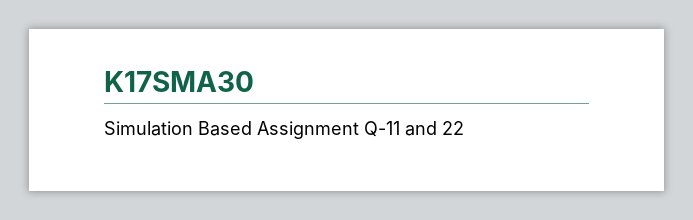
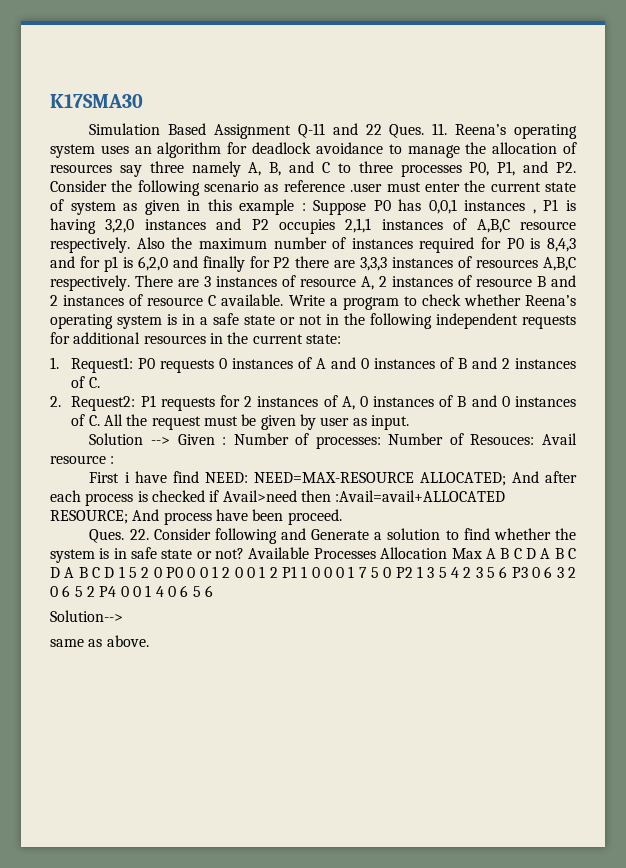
(464, 128) none -> [389,123,578,139] [50,142,577,158] [50,161,576,177] [50,180,577,196] [50,199,577,215] [50,218,576,234] [50,237,576,253] [50,256,576,272] [50,275,576,291] [50,294,576,310] [50,313,576,329] [50,332,341,344] [50,357,576,373] [71,376,100,388] [50,395,576,411] [71,414,409,430] [89,433,577,449] [50,455,115,464] [89,471,577,486] [50,490,506,506] [50,509,342,525] [89,528,577,544] [50,547,577,563] [50,566,576,578] [50,585,213,597] [50,610,123,622] [50,635,149,647] Ques. 11. Reena’s operating system uses an algorithm for deadlock avoidance to manage the allocation of resources say three namely A, B, and C to three processes P0, P1, and P2. Consider the following scenario as reference .user must enter the current state of system as given in this example : Suppose P0 has 0,0,1 instances , P1 is having 3,2,0 instances and P2 occupies 2,1,1 instances of A,B,C resource respectively. Also the maximum number of instances required for P0 is 8,4,3 and for p1 is 6,2,0 and finally for P2 there are 3,3,3 instances of resources A,B,C respectively. There are 3 instances of resource A, 2 instances of resource B and 2 instances of resource C available. Write a program to check whether Reena’s operating system is in a safe state or not in the following independent requests for additional resources in the current state: // 1. Request1: P0 requests 0 instances of A and 0 instances of B and 2 instances of C. // 2. Request2: P1 requests for 2 instances of A, 0 instances of B and 0 instances of C. All the request must be given by user as input. // Solution --> Given : Number of processes: Number of Resouces: Avail resource : // First i have find NEED: NEED=MAX-RESOURCE ALLOCATED; And after each process is checked if Avail>need then :Avail=avail+ALLOCATED RESOURCE; And process have been proceed. // Ques. 22. Consider following and Generate a solution to find whether the system is in safe state or not? Available Processes Allocation Max A B C D A B C D A B C D 1 5 2 0 P0 0 0 1 2 0 0 1 2 P1 1 0 0 0 1 7 5 0 P2 1 3 5 4 2 3 5 6 P3 0 6 3 2 0 6 5 2 P4 0 0 1 4 0 6 5 6 // Solution--> // same as above.

